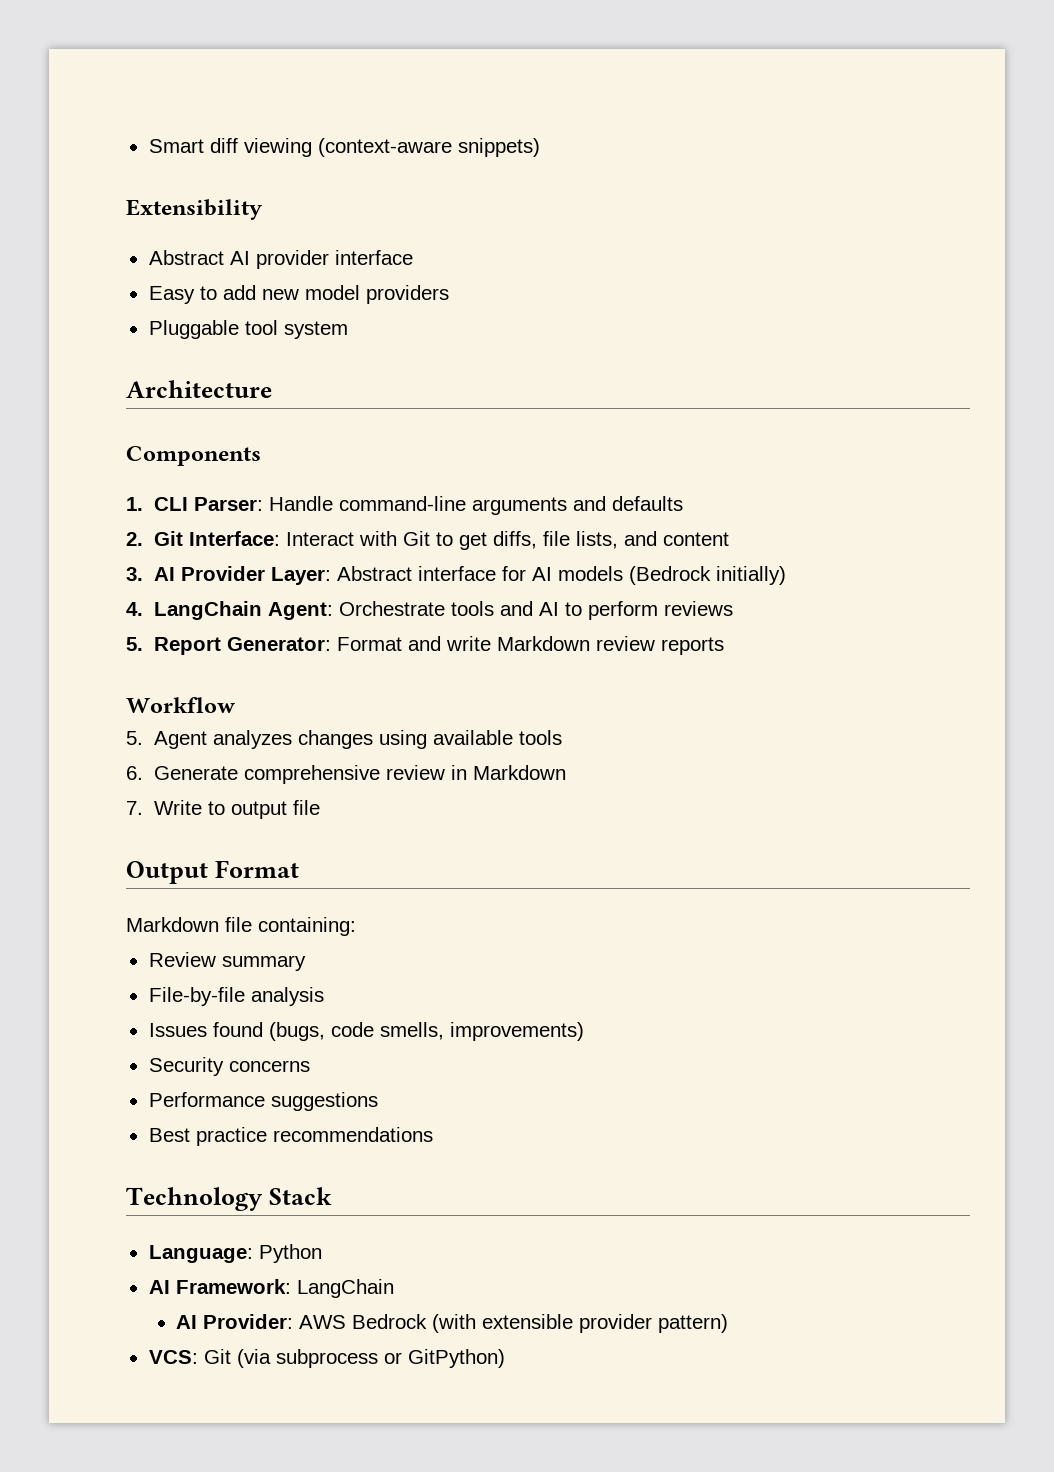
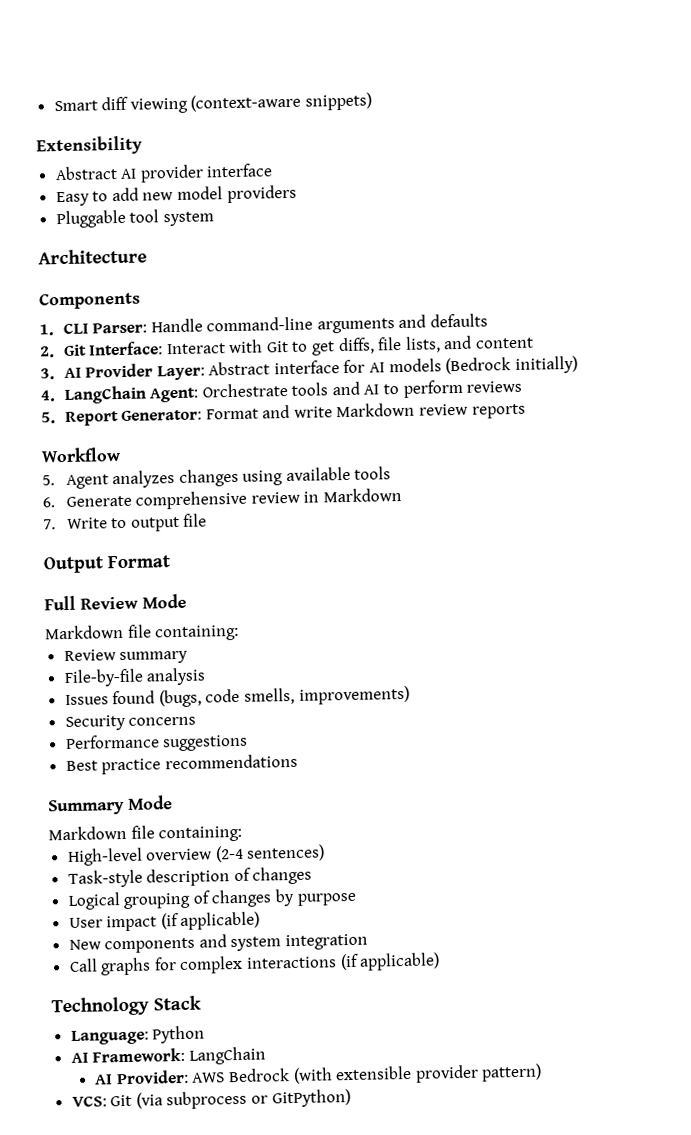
(299, 869) none -> [44,593,187,611] // Full Review Mode
(433, 1134) none -> [48,795,173,816] [48,825,243,843] [66,844,326,867] [67,866,313,888] [67,888,357,910] [68,911,261,932] [68,933,369,954] [68,952,441,976] // Summary Mode // Markdown file containing: // High-level overview (2-4 sentences) // Task-style description of changes // Logical grouping of changes by purpose // User impact (if applicable) // New components and system integration // Call graphs for complex interactions (if applicable)

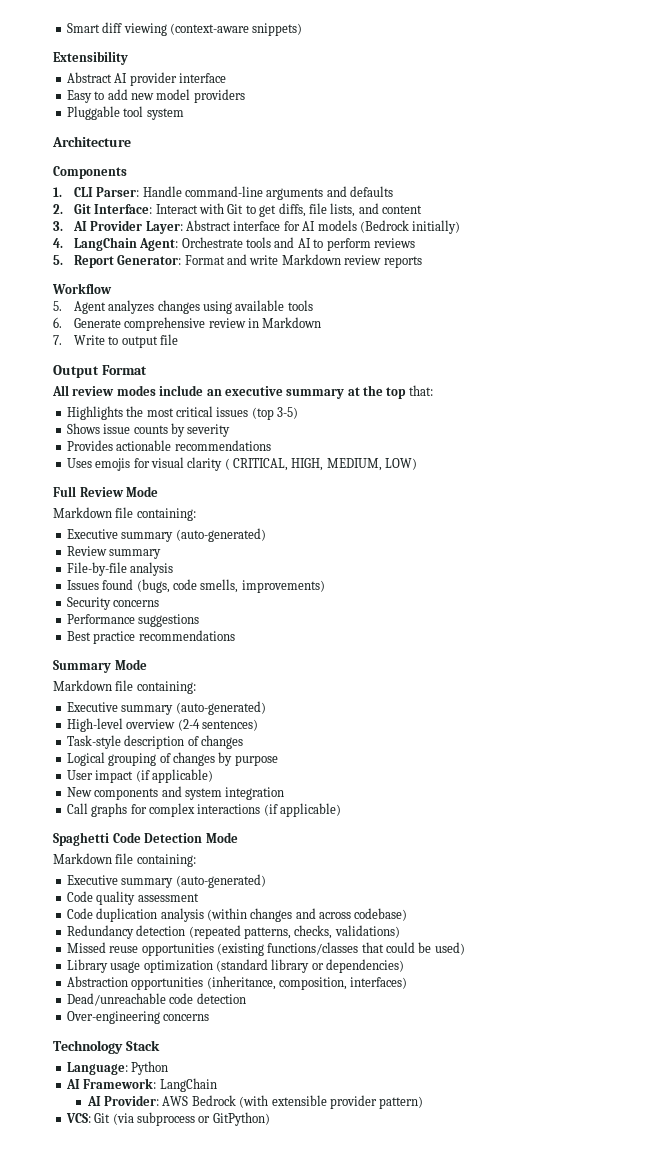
(171, 562) none -> [52,385,433,399] [66,406,298,420] [66,423,231,437] [66,440,271,451] [66,457,418,471] // All review modes include an executive summary at the top that: // Highlights the most critical issues (top 3-5) // Shows issue counts by severity // Provides actionable recommendations // Uses emojis for visual clarity ( CRITICAL, HIGH, MEDIUM, LOW)
(240, 633) none -> [66,528,266,542] // Executive summary (auto-generated)
(243, 834) none -> [66,701,266,715] // Executive summary (auto-generated)
(441, 961) none -> [53,832,238,846] [53,853,196,867] [66,874,266,888] [66,891,199,905] [66,908,408,922] [66,925,400,939] [66,942,465,956] [66,959,404,973] [66,976,408,990] [66,993,246,1006] [66,1011,210,1024] // Spaghetti Code Detection Mode // Markdown file containing: // Executive summary (auto-generated) // Code quality assessment // Code duplication analysis (within changes and across codebase) // Redundancy detection (repeated patterns, checks, validations) // Missed reuse opportunities (existing functions/classes that could be used) // Library usage optimization (standard library or dependencies) // Abstraction opportunities (inheritance, composition, interfaces) // Dead/unreachable code detection // Over-engineering concerns

